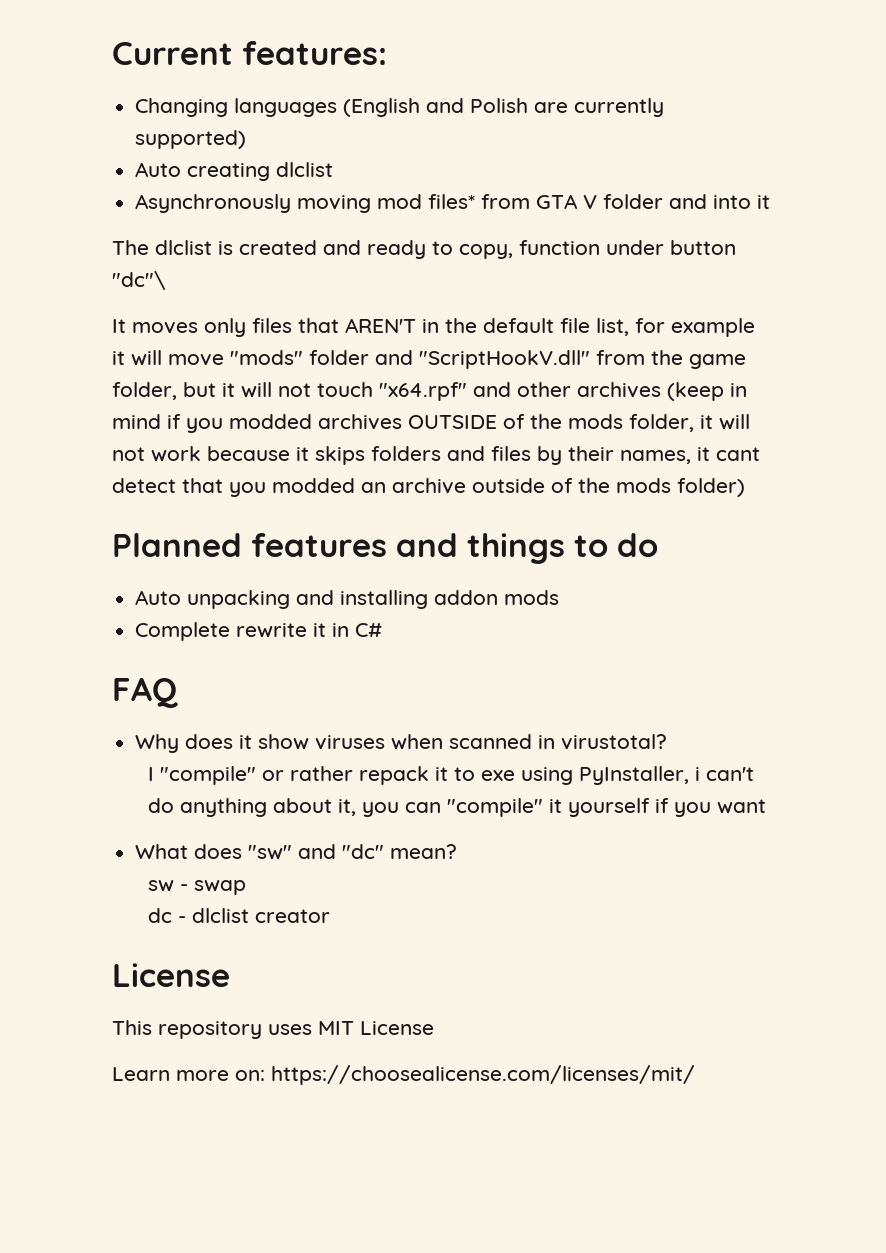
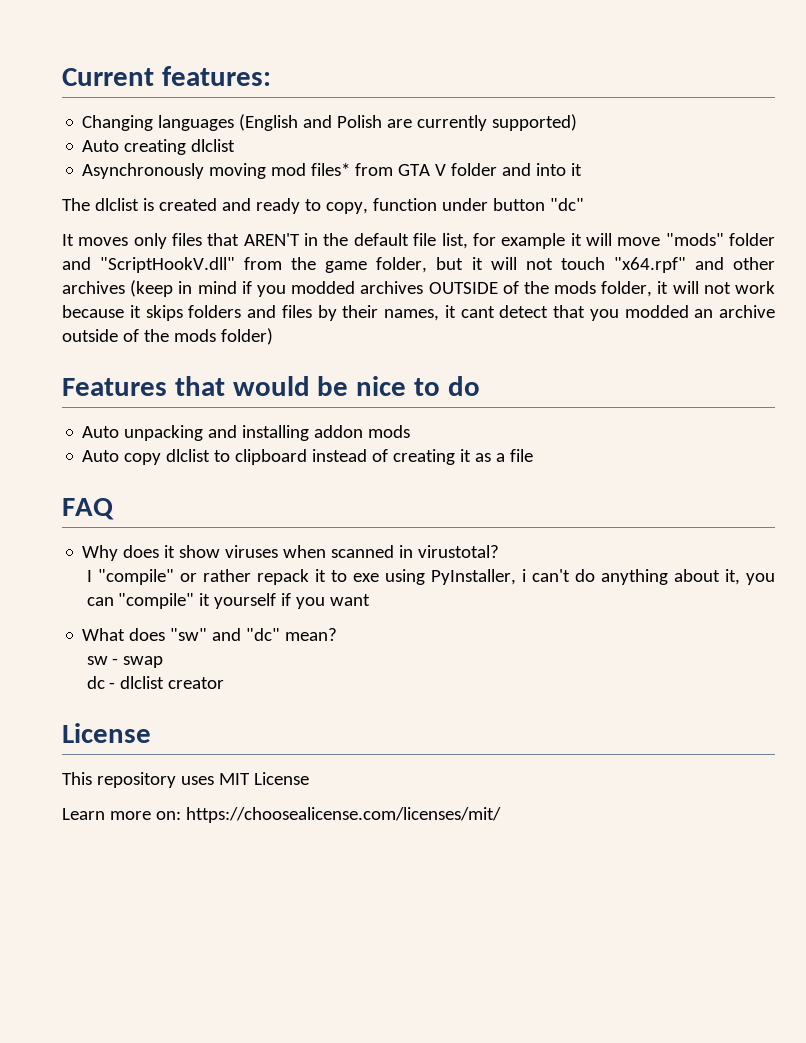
[112,271,166,290] "dc"\ -> [549,198,584,211] "dc"
[112,533,565,564] Planned features and things -> [62,376,407,396] Features that would be nice
[135,622,383,641] Complete rewrite it in C# -> [82,449,534,465] Auto copy dlclist to clipboard instead of creating it as a file

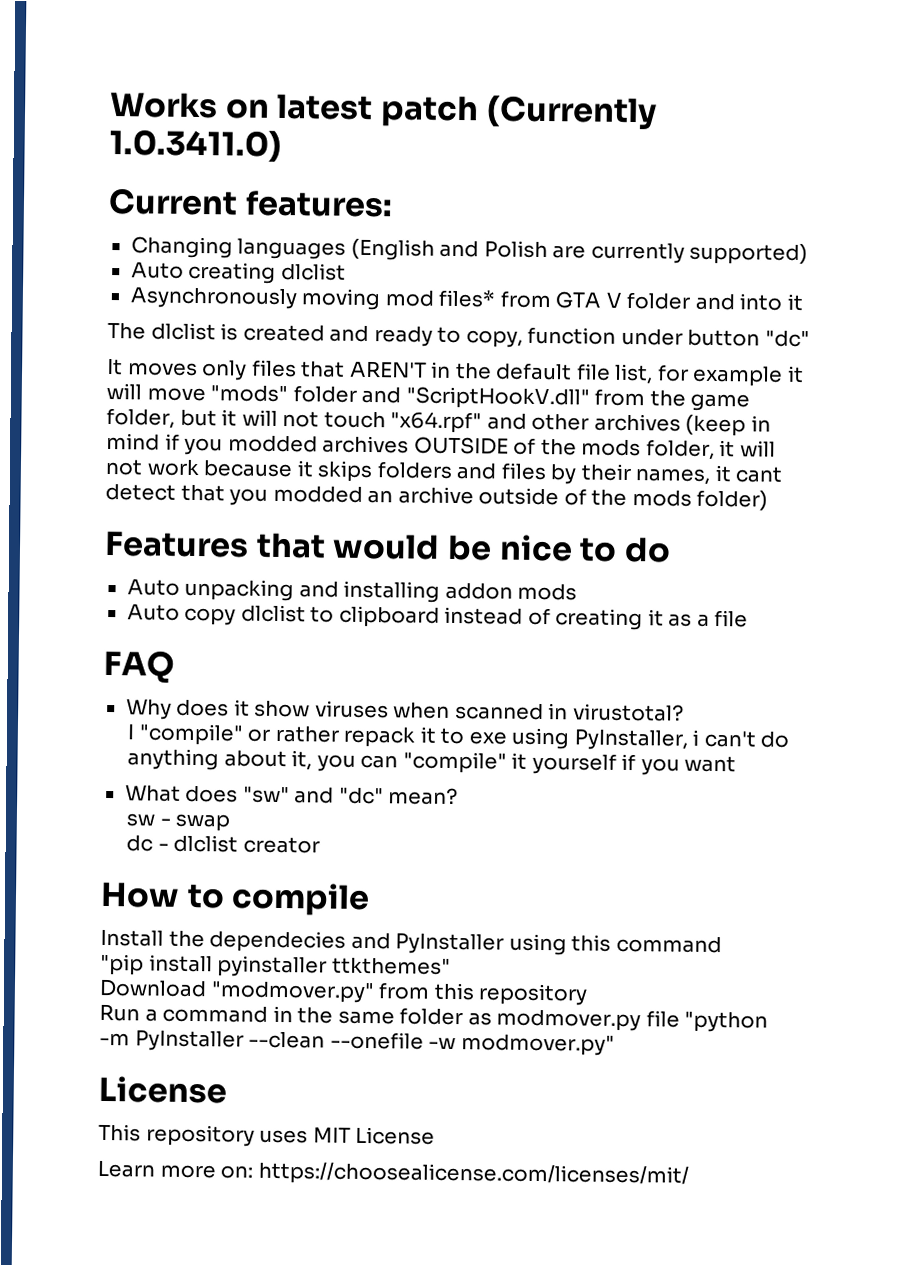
(62, 77) none -> [109,91,657,130] [109,128,282,162] Works on latest patch (Currently 1.0.3411.0) //
(225, 683) none -> [100,881,371,917] [100,929,722,956] [100,953,451,978] [99,978,589,1006] [99,1003,769,1033] [99,1029,615,1056] // How to compile // Install the dependecies and PyInstaller using this command // "pip install pyinstaller ttkthemes" // Download "modmover.py" from this repository // Run a command in the same folder as modmover.py file "python -m PyInstaller --clean --onefile -w modmover.py"

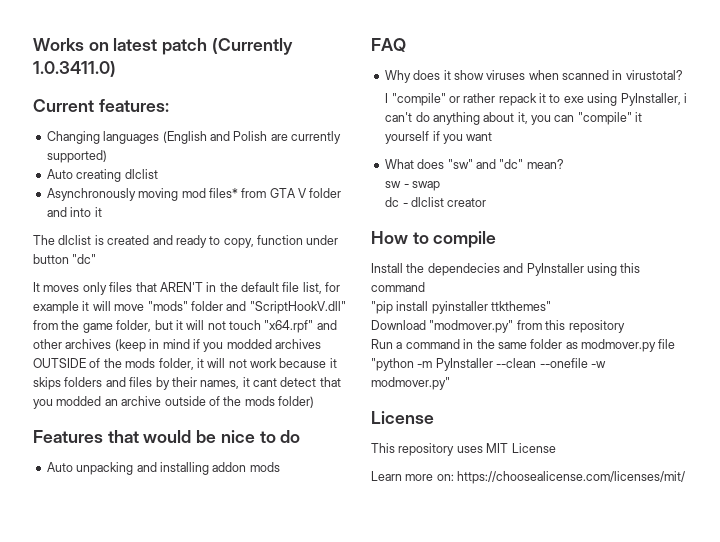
[126,604,749,631] // Auto copy dlclist to clipboard instead of creating it as a file -> (280, 467) none

